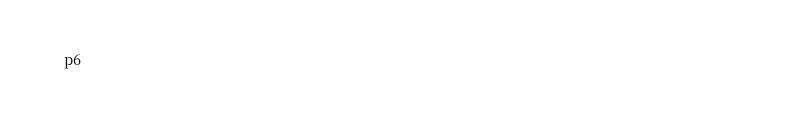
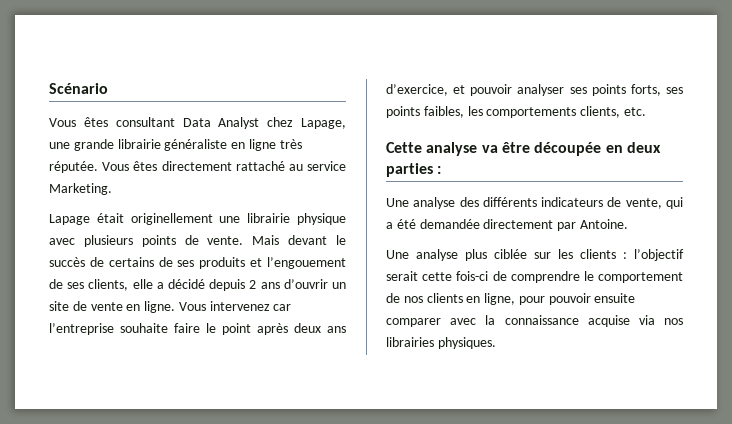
[64,54,81,69] p6 -> [49,83,108,94] [49,117,346,129] [49,139,302,151] [49,161,346,173] [49,183,112,195] [49,213,347,225] [49,235,346,247] [49,257,346,269] [49,279,346,291] [49,301,292,313] [49,323,346,335] [386,84,683,96] [386,106,646,118] [386,142,661,156] [386,163,442,177] [386,197,683,209] [386,219,628,231] [386,249,684,261] [386,271,683,283] [386,293,636,305] [386,315,683,327] [386,337,496,349] Scénario // Vous êtes consultant Data Analyst chez Lapage, une grande librairie généraliste en ligne très réputée. Vous êtes directement rattaché au service Marketing. // Lapage était originellement une librairie physique avec plusieurs points de vente. Mais devant le succès de certains de ses produits et l’engouement de ses clients, elle a décidé depuis 2 ans d’ouvrir un site de vente en ligne. Vous intervenez car l’entreprise souhaite faire le point après deux ans d’exercice, et pouvoir analyser ses points forts, ses points faibles, les comportements clients, etc. // Cette analyse va être découpée en deux parties : // Une analyse des différents indicateurs de vente, qui a été demandée directement par Antoine. // Une analyse plus ciblée sur les clients : l’objectif serait cette fois-ci de comprendre le comportement de nos clients en ligne, pour pouvoir ensuite comparer avec la connaissance acquise via nos librairies physiques.

